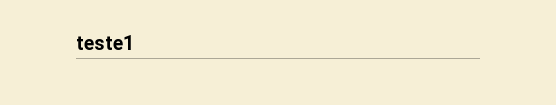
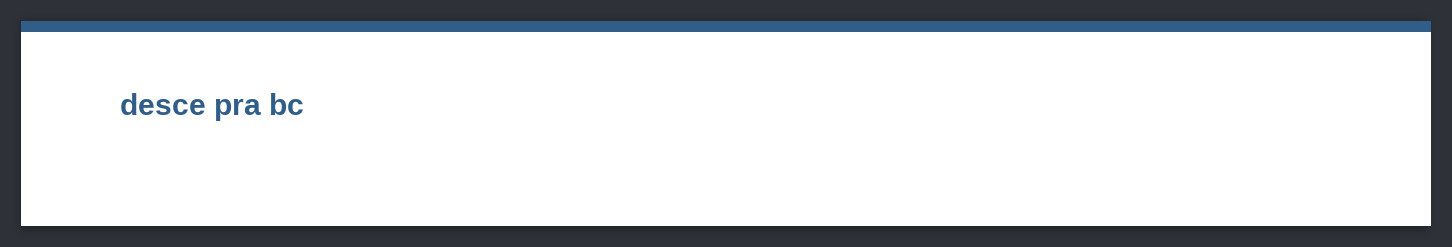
[76,35,134,50] teste1 -> [120,93,305,121] desce pra bc

